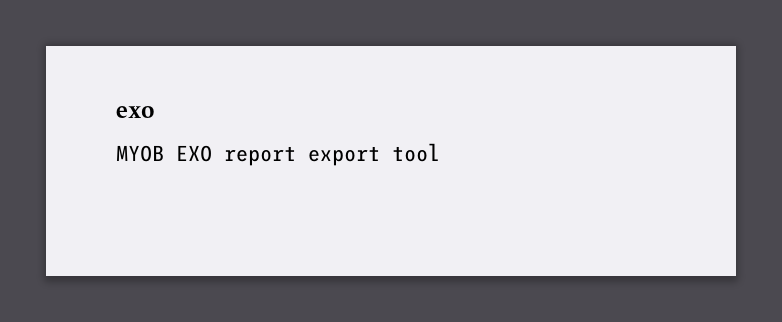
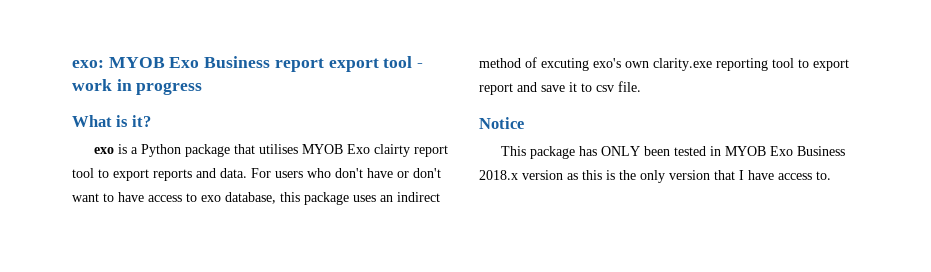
[116,106,154,118] [116,143,440,166] exo // MYOB EXO report export tool -> [72,56,424,72] [72,79,203,95] [72,115,151,127] [94,144,449,157] [72,168,441,181] [72,192,440,205] [479,57,849,71] [479,81,641,95] [479,117,524,129] [501,146,846,159] [479,170,831,183] exo: MYOB Exo Business report export tool - work in progress // What is it? // exo is a Python package that utilises MYOB Exo clairty report tool to export reports and data. For users who don't have or don't want to have access to exo database, this package uses an indirect method of excuting exo's own clarity.exe reporting tool to export report and save it to csv file. // Notice // This package has ONLY been tested in MYOB Exo Business 2018.x version as this is the only version that I have access to.

